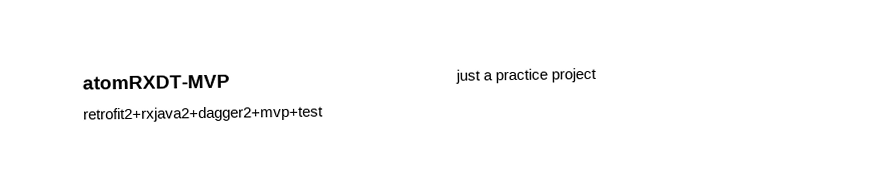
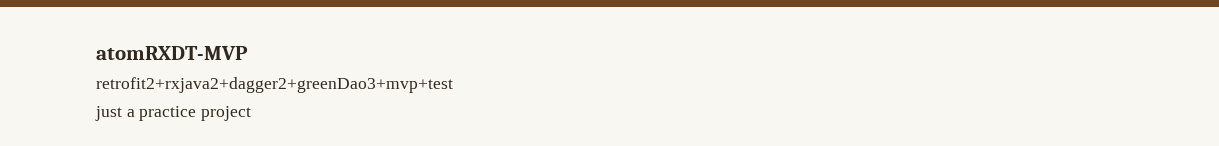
[83,105,324,123] retrofit2+rxjava2+dagger2+mvp+test -> [96,77,453,93] retrofit2+rxjava2+dagger2+greenDao3+mvp+test

